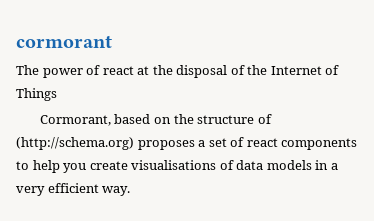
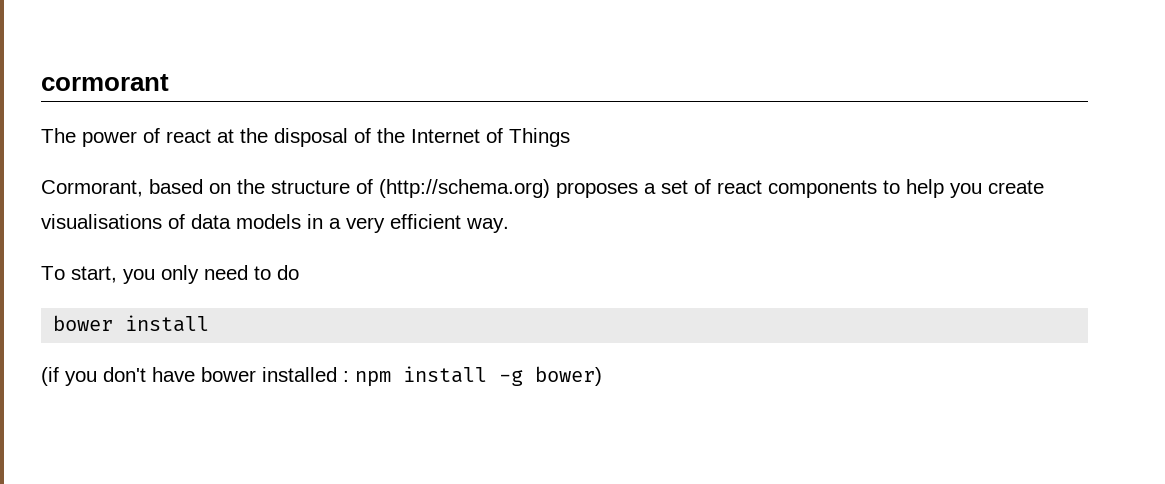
(131, 191) none -> [41,265,299,284] [53,315,210,332] [41,366,602,387] // To start, you only need to do // bower install // (if you don't have bower installed : npm install -g bower)

